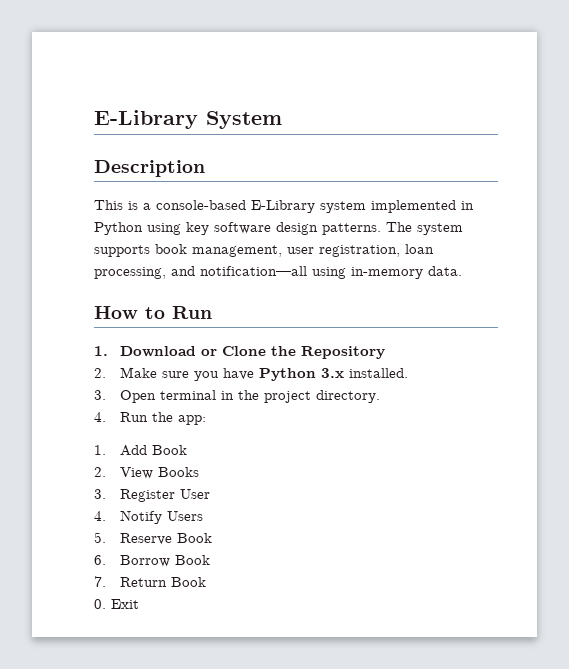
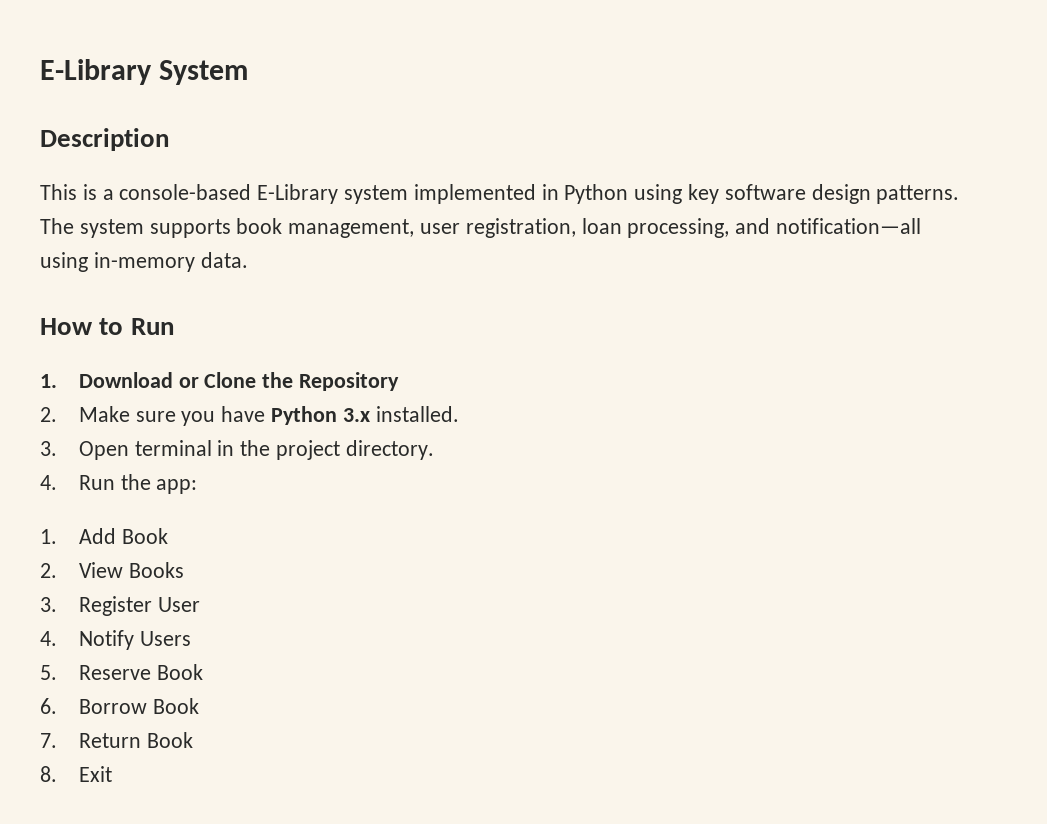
[94,599,106,609] 0. -> [40,766,57,782] 8.

